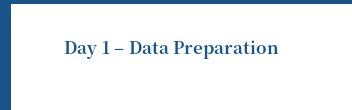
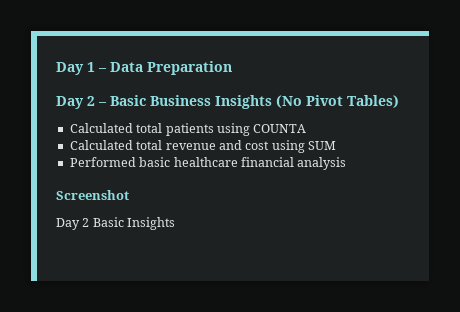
(280, 49) none -> [56,95,399,109] [69,123,307,136] [69,140,336,153] [69,157,347,170] [56,190,129,200] [56,217,176,230] // Day 2 – Basic Business Insights (No Pivot Tables) // Calculated total patients using COUNTA // Calculated total revenue and cost using SUM // Performed basic healthcare financial analysis // Screenshot // Day 2 Basic Insights

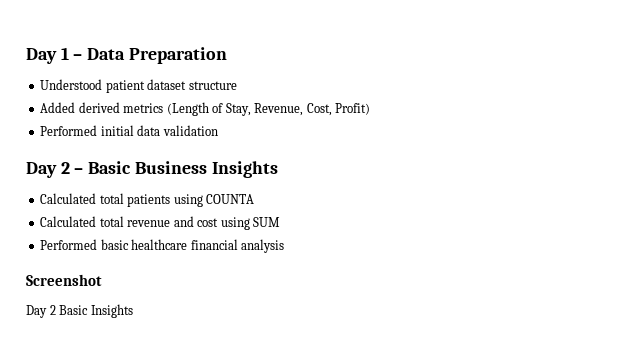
(232, 68) none -> [40,79,237,93] [40,102,371,116] [40,125,218,136] // Understood patient dataset structure // Added derived metrics (Length of Stay, Revenue, Cost, Profit) // Performed initial data validation
[276,95,399,108] (No Pivot Tables) -> (278, 169) none

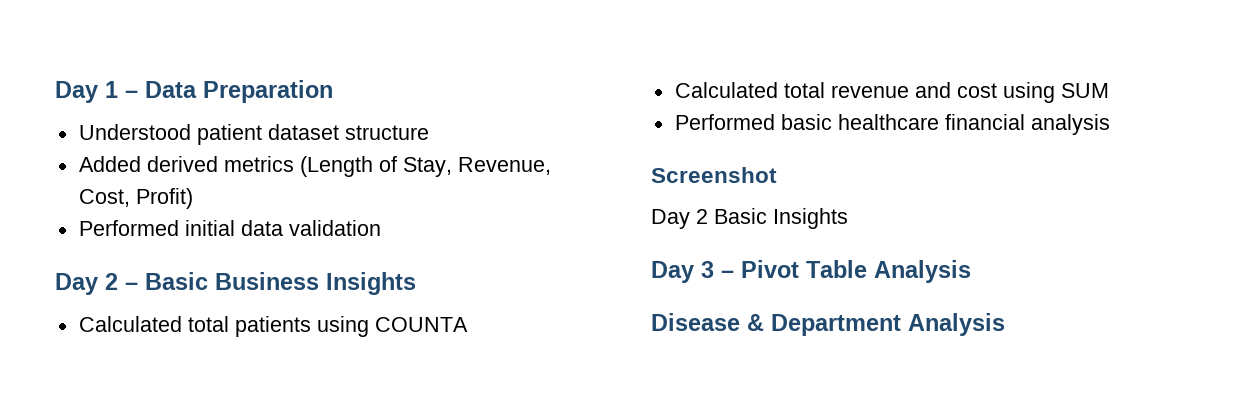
(133, 311) none -> [651,260,971,283] [651,313,1005,336] // Day 3 – Pivot Table Analysis // Disease & Department Analysis

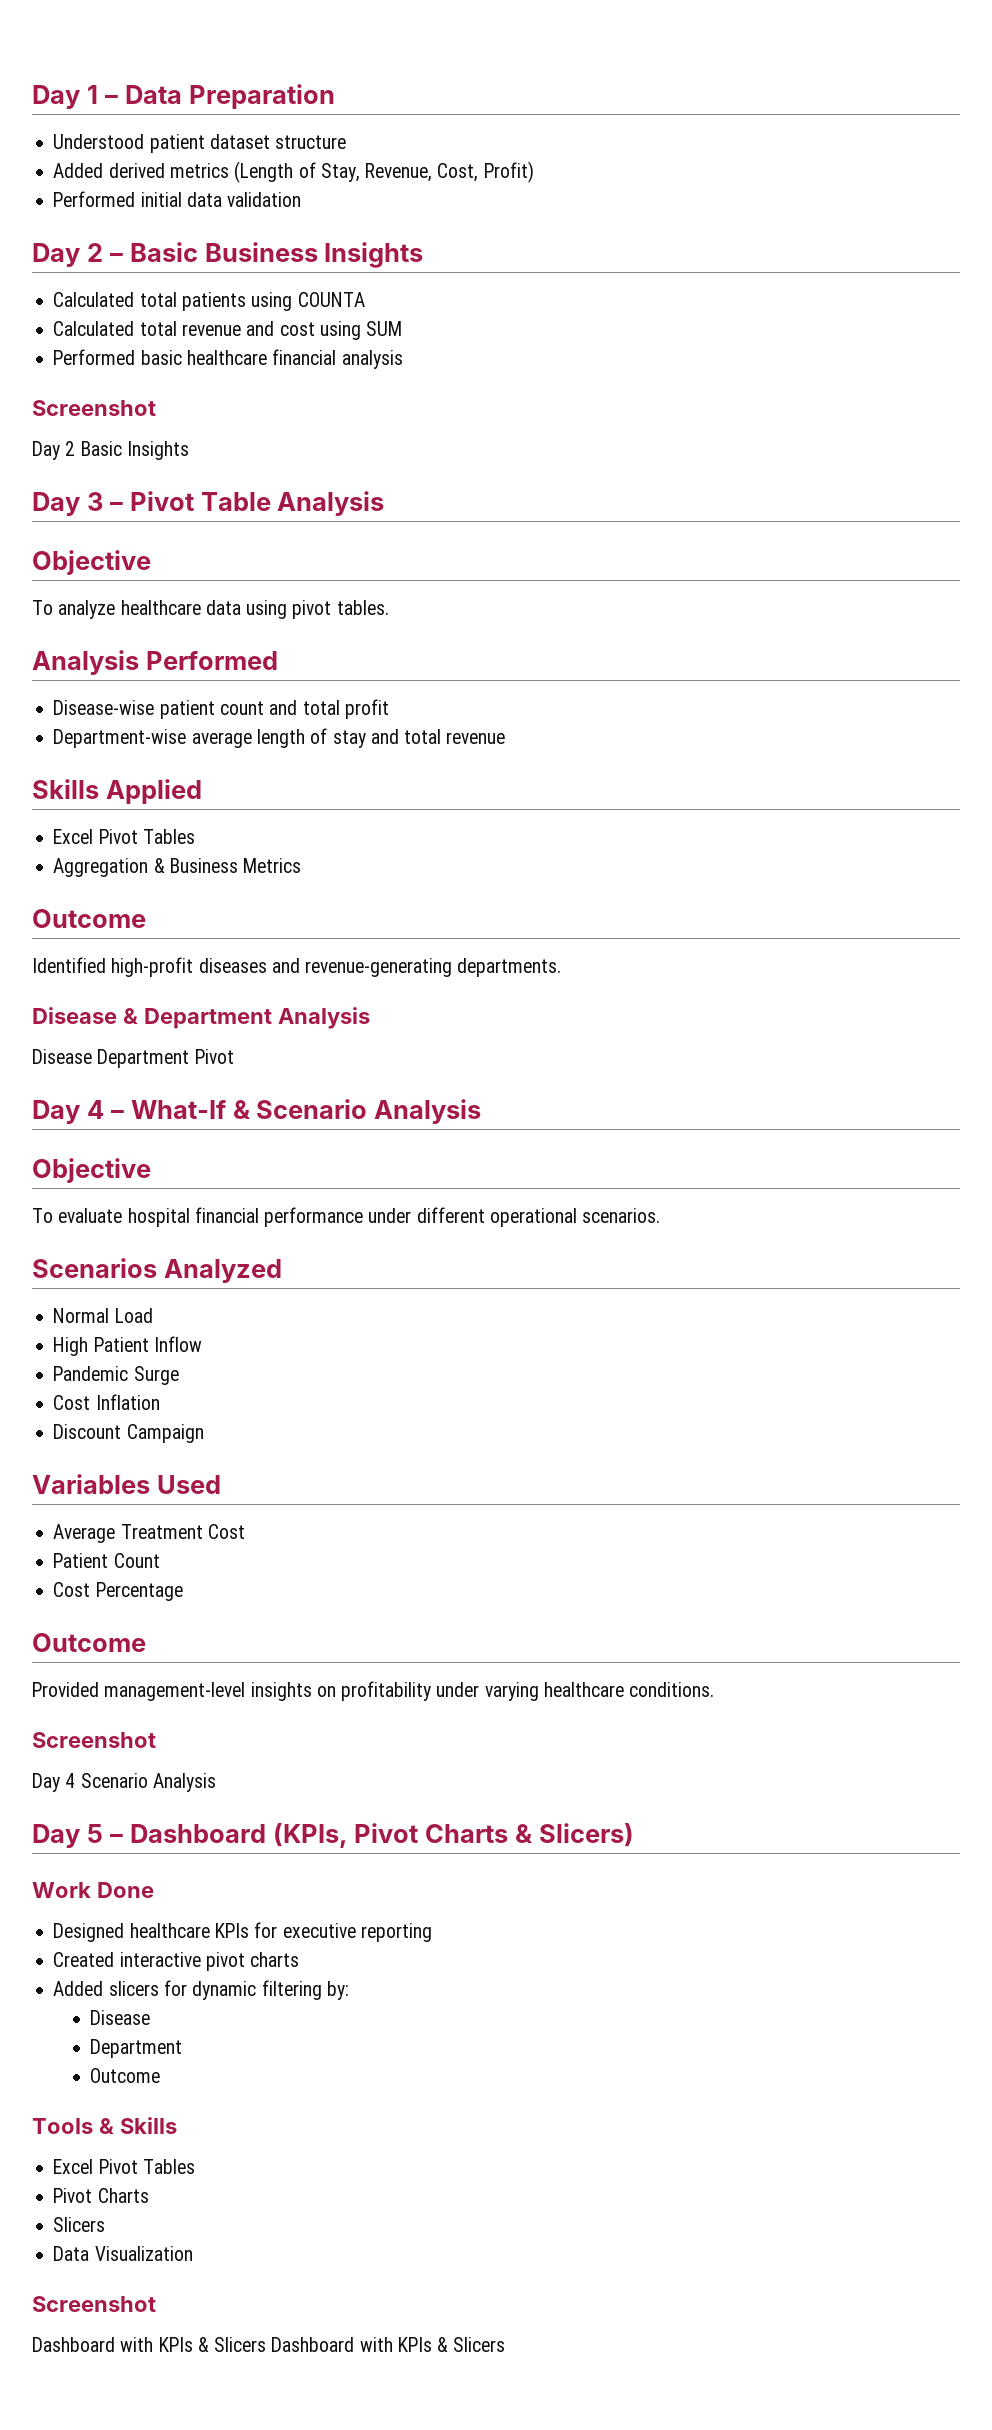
[651,313,1005,336] Disease & Department Analysis -> [32,550,151,575] [32,600,389,619] [32,650,278,675] [53,699,389,719] [53,728,506,748] [32,779,202,804] [53,829,195,844] [53,858,302,877] [32,909,146,928] [32,957,562,977] [32,1007,370,1029] [32,1049,234,1068] [32,1099,482,1124] [32,1158,151,1183] [32,1207,661,1227] [32,1258,282,1283] [53,1308,153,1323] [53,1336,202,1356] [53,1366,179,1385] [53,1394,160,1410] [53,1424,204,1443] [32,1474,221,1494] [53,1524,245,1543] [53,1553,160,1568] [53,1582,183,1601] [32,1633,146,1652] [32,1681,715,1701] [32,1732,156,1748] [32,1773,216,1792] [32,1823,635,1848] [32,1882,154,1898] [53,1922,432,1942] [53,1952,300,1971] [53,1980,349,2000] [90,2010,151,2025] [90,2039,183,2058] [90,2068,161,2083] [32,2117,177,2134] [53,2159,195,2174] [53,2188,149,2203] [53,2217,106,2232] [53,2246,193,2261] [32,2296,156,2312] [32,2337,506,2352] Objective // To analyze healthcare data using pivot tables. // Analysis Performed // Disease-wise patient count and total profit // Department-wise average length of stay and total revenue // Skills Applied // Excel Pivot Tables // Aggregation & Business Metrics // Outcome // Identified high-profit diseases and revenue-generating departments. // Disease & Department Analysis // Disease Department Pivot // Day 4 – What-If & Scenario Analysis // Objective // To evaluate hospital financial performance under different operational scenarios. // Scenarios Analyzed // Normal Load // High Patient Inflow // Pandemic Surge // Cost Inflation // Discount Campaign // Variables Used // Average Treatment Cost // Patient Count // Cost Percentage // Outcome // Provided management-level insights on profitability under varying healthcare conditions. // Screenshot // Day 4 Scenario Analysis // Day 5 – Dashboard (KPIs, Pivot Charts & Slicers) // Work Done // Designed healthcare KPIs for executive reporting // Created interactive pivot charts // Added slicers for dynamic filtering by: // Disease // Department // Outcome // Tools & Skills // Excel Pivot Tables // Pivot Charts // Slicers // Data Visualization // Screenshot // Dashboard with KPIs & Slicers Dashboard with KPIs & Slicers

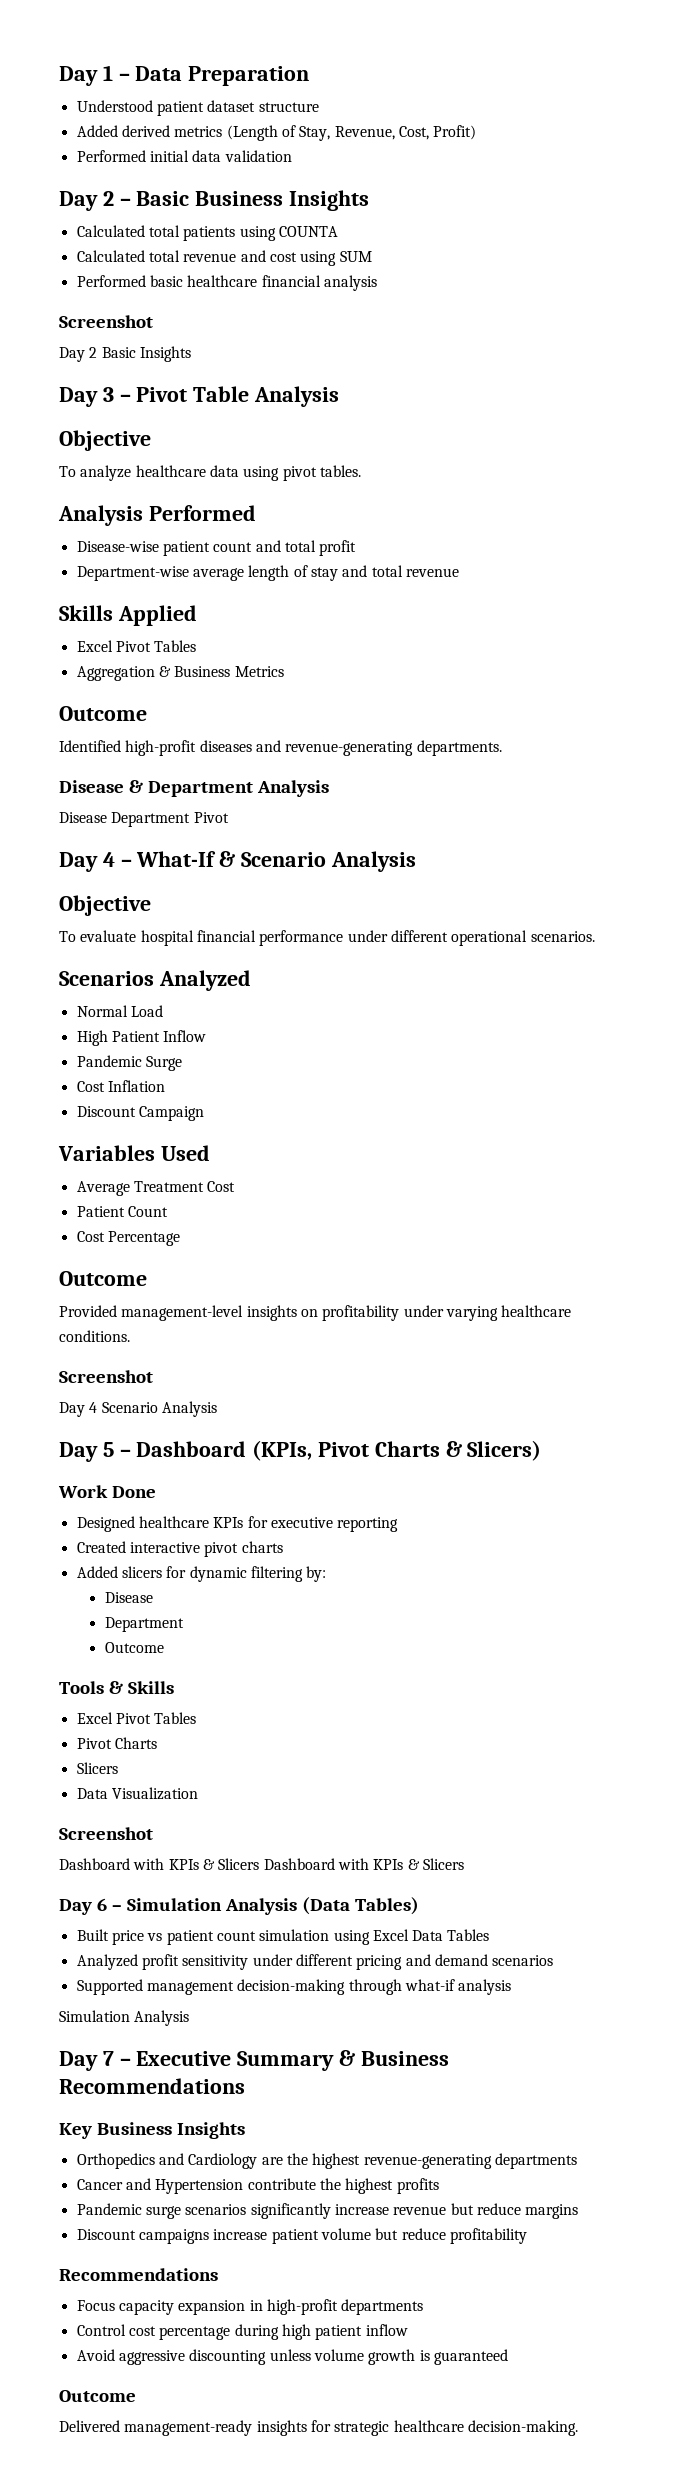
(506, 2344) none -> [59,1897,419,1915] [76,1929,490,1945] [76,1954,554,1970] [76,1979,512,1995] [59,2010,190,2026] [59,2050,449,2071] [59,2078,245,2094] [59,2122,245,2139] [76,2153,577,2169] [76,2178,439,2194] [76,2203,579,2219] [76,2228,527,2244] [59,2268,218,2281] [76,2299,424,2315] [76,2324,408,2340] [76,2349,508,2365] [59,2390,136,2402] [59,2420,578,2436] // Day 6 – Simulation Analysis (Data Tables) // Built price vs patient count simulation using Excel Data Tables // Analyzed profit sensitivity under different pricing and demand scenarios // Supported management decision-making through what-if analysis // Simulation Analysis // Day 7 – Executive Summary & Business Recommendations // Key Business Insights // Orthopedics and Cardiology are the highest revenue-generating departments // Cancer and Hypertension contribute the highest profits // Pandemic surge scenarios significantly increase revenue but reduce margins // Discount campaigns increase patient volume but reduce profitability // Recommendations // Focus capacity expansion in high-profit departments // Control cost percentage during high patient inflow // Avoid aggressive discounting unless volume growth is guaranteed // Outcome // Delivered management-ready insights for strategic healthcare decision-making.

